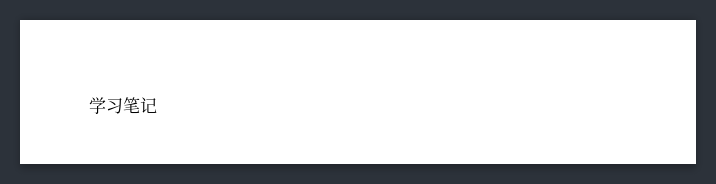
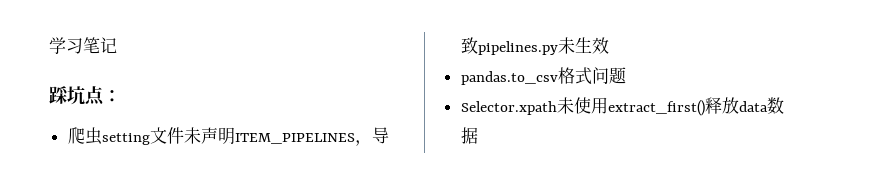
(157, 105) none -> [49,86,121,106] [67,127,389,146] [460,37,609,55] [460,67,626,85] [460,97,784,116] [460,127,478,144] // 踩坑点： // 爬虫setting文件未声明ITEM_PIPELINES，导致pipelines.py未生效 // pandas.to_csv格式问题 // Selector.xpath未使用extract_first()释放data数据

